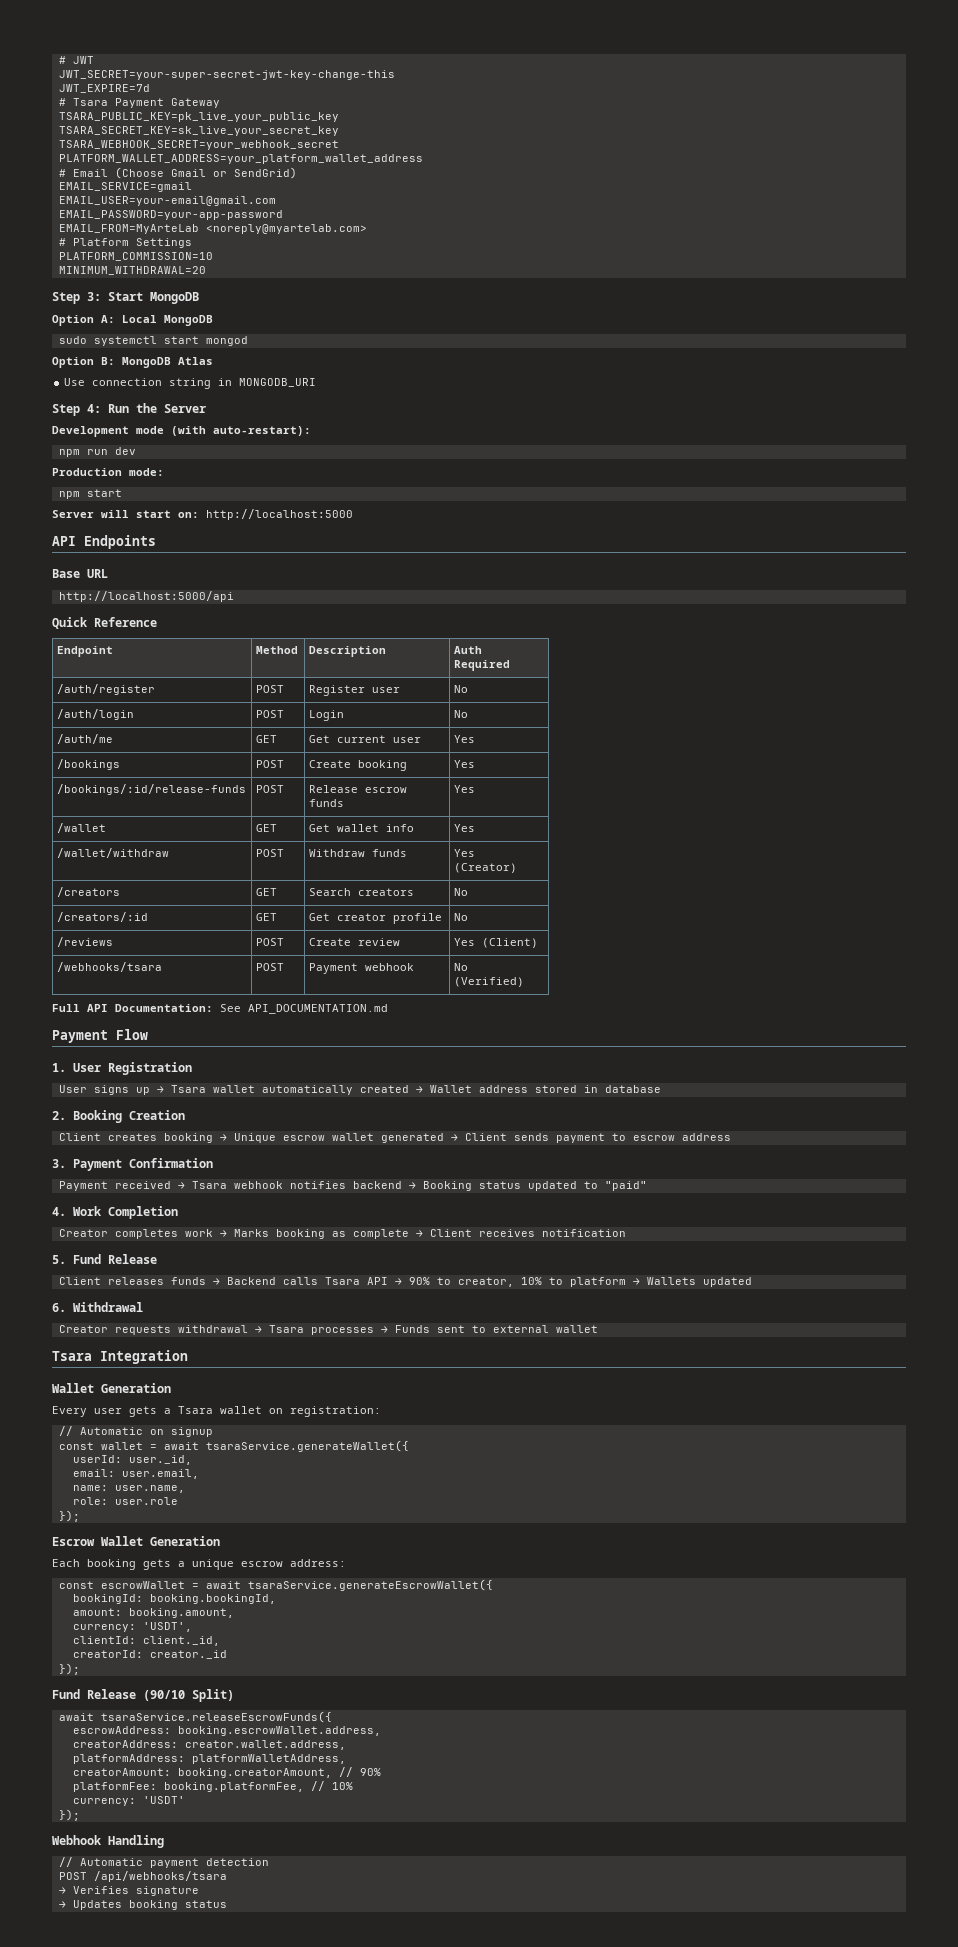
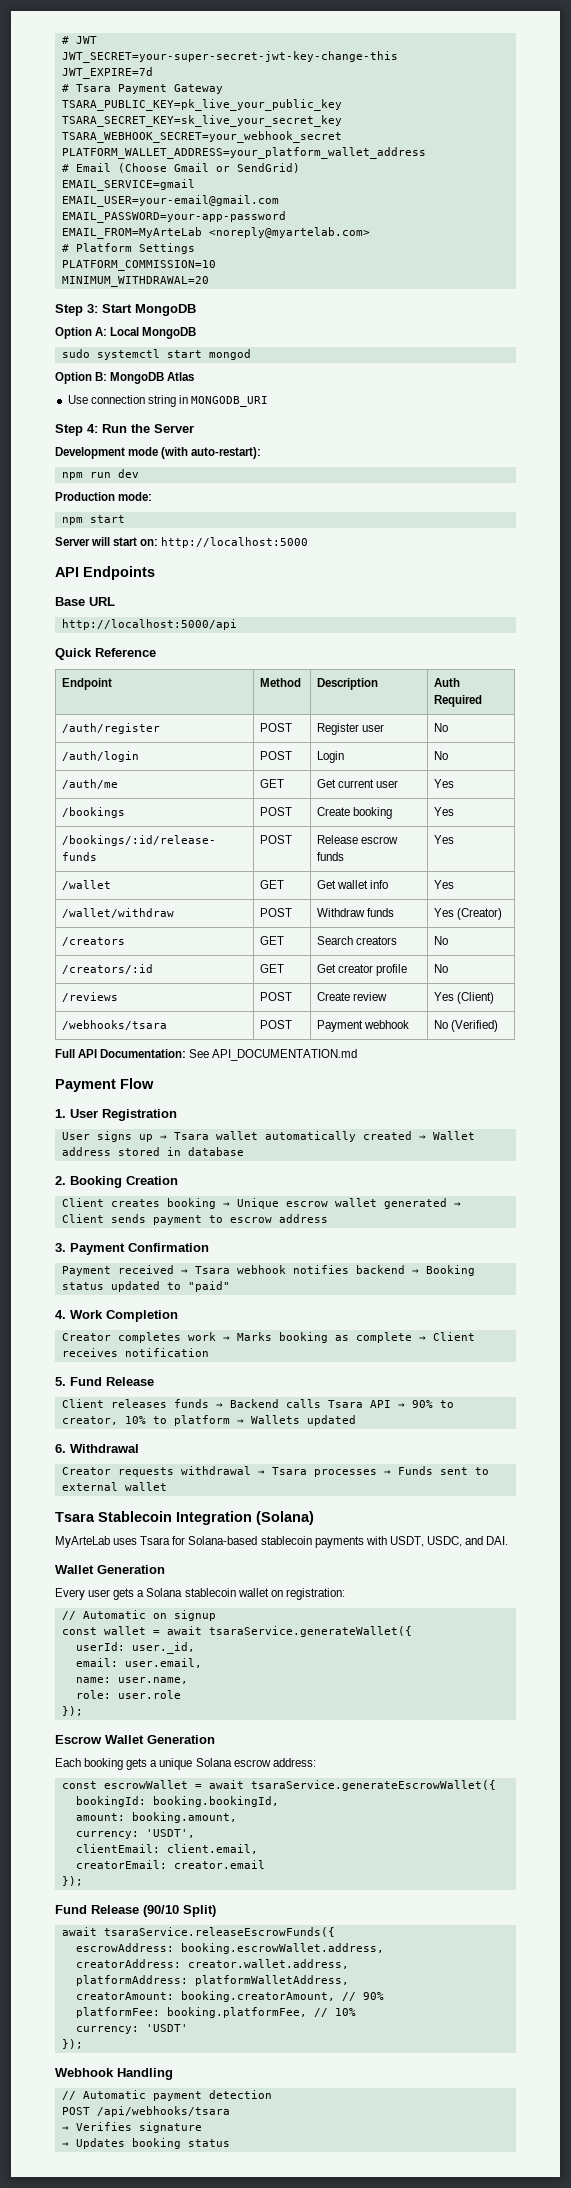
(92, 1356) none -> [98,1511,172,1522] Stablecoin
(188, 1357) none -> [256,1511,314,1525] [55,1536,509,1548] (Solana) // MyArteLab uses Tsara for Solana-based stablecoin payments with USDT, USDC, and DAI.
[178,1406,213,1414] Tsara -> [146,1588,236,1597] Solana stablecoin
(234, 1564) none -> [195,1758,232,1767] Solana
[72,1636,220,1646] [72,1650,227,1659] clientId: client._id, // creatorId: creator._id -> [75,1844,258,1854] [75,1860,265,1869] clientEmail: client.email, // creatorEmail: creator.email

